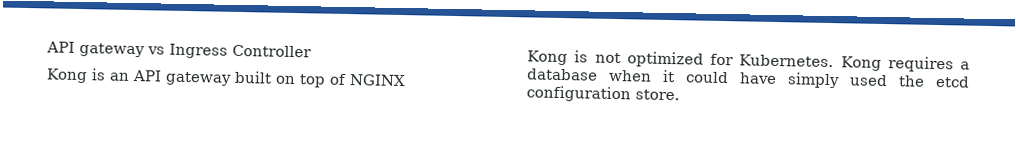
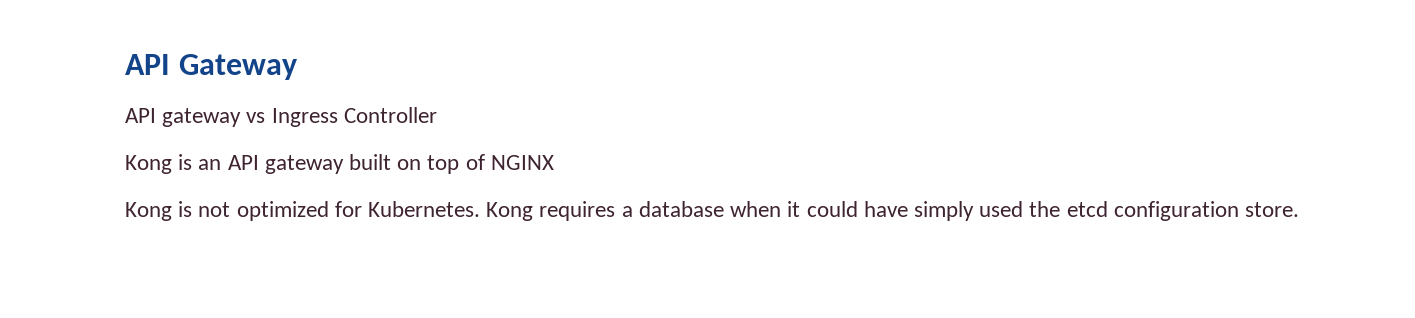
[46,41,75,53] API -> [125,54,297,80] [125,108,156,123] API Gateway // API

